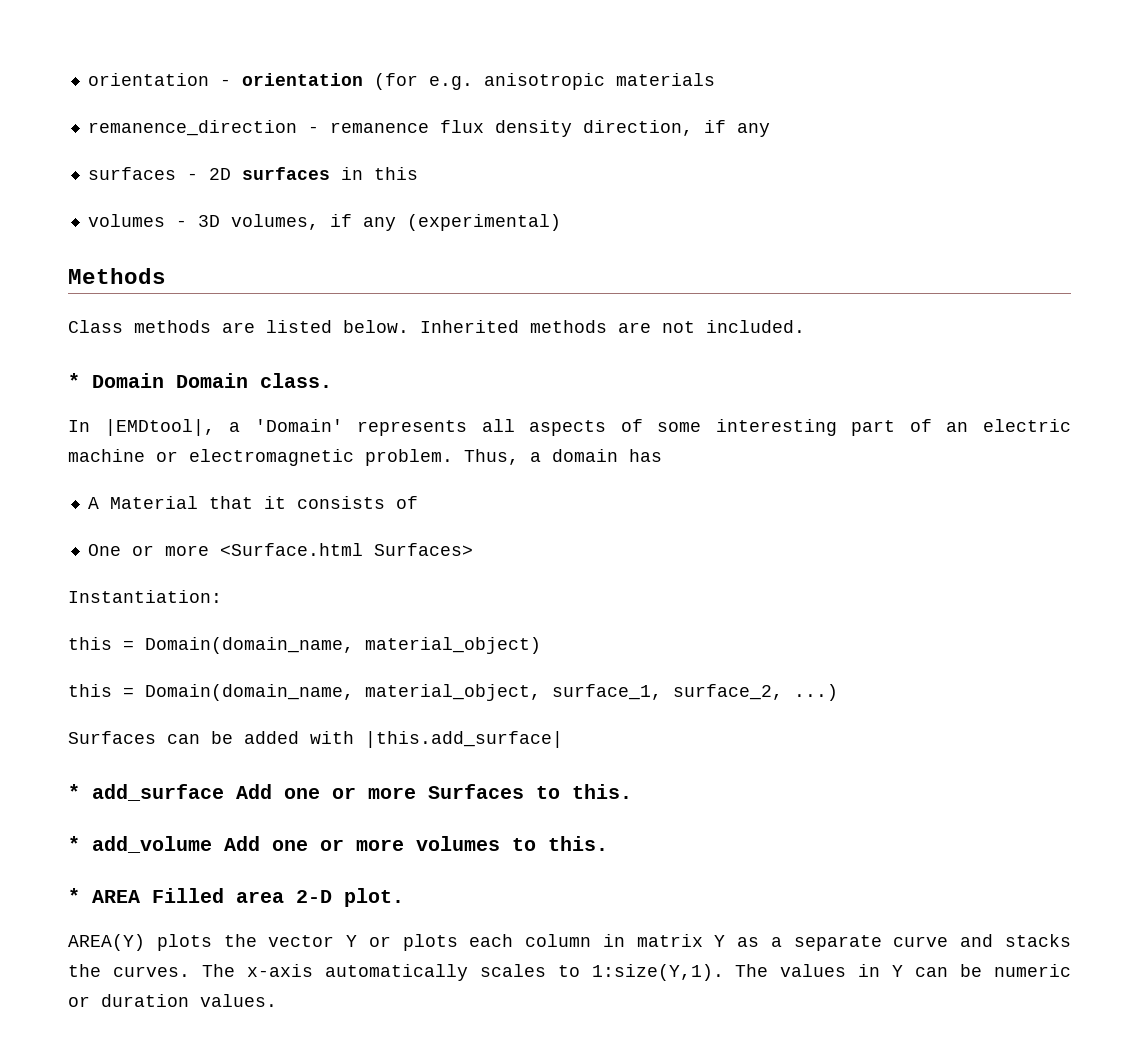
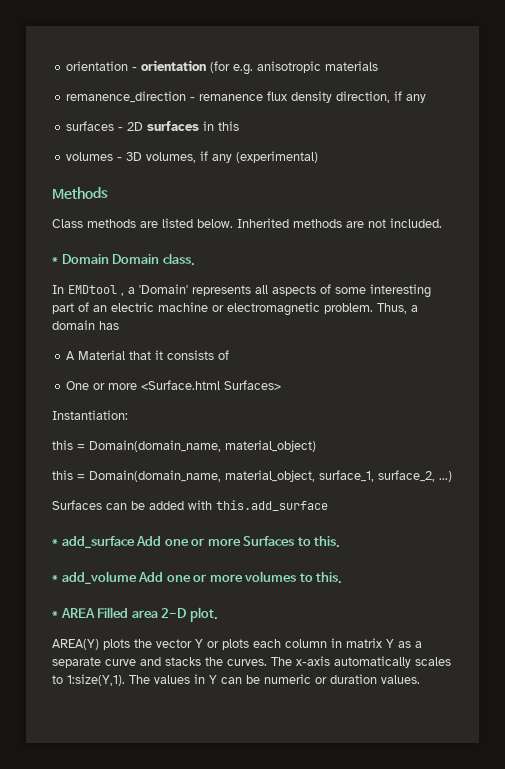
[104,419,215,436] |EMDtool|, -> [68,285,124,296] EMDtool ,
[365,731,563,748] |this.add_surface| -> [216,500,328,511] this.add_surface

